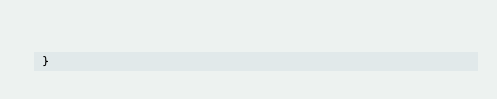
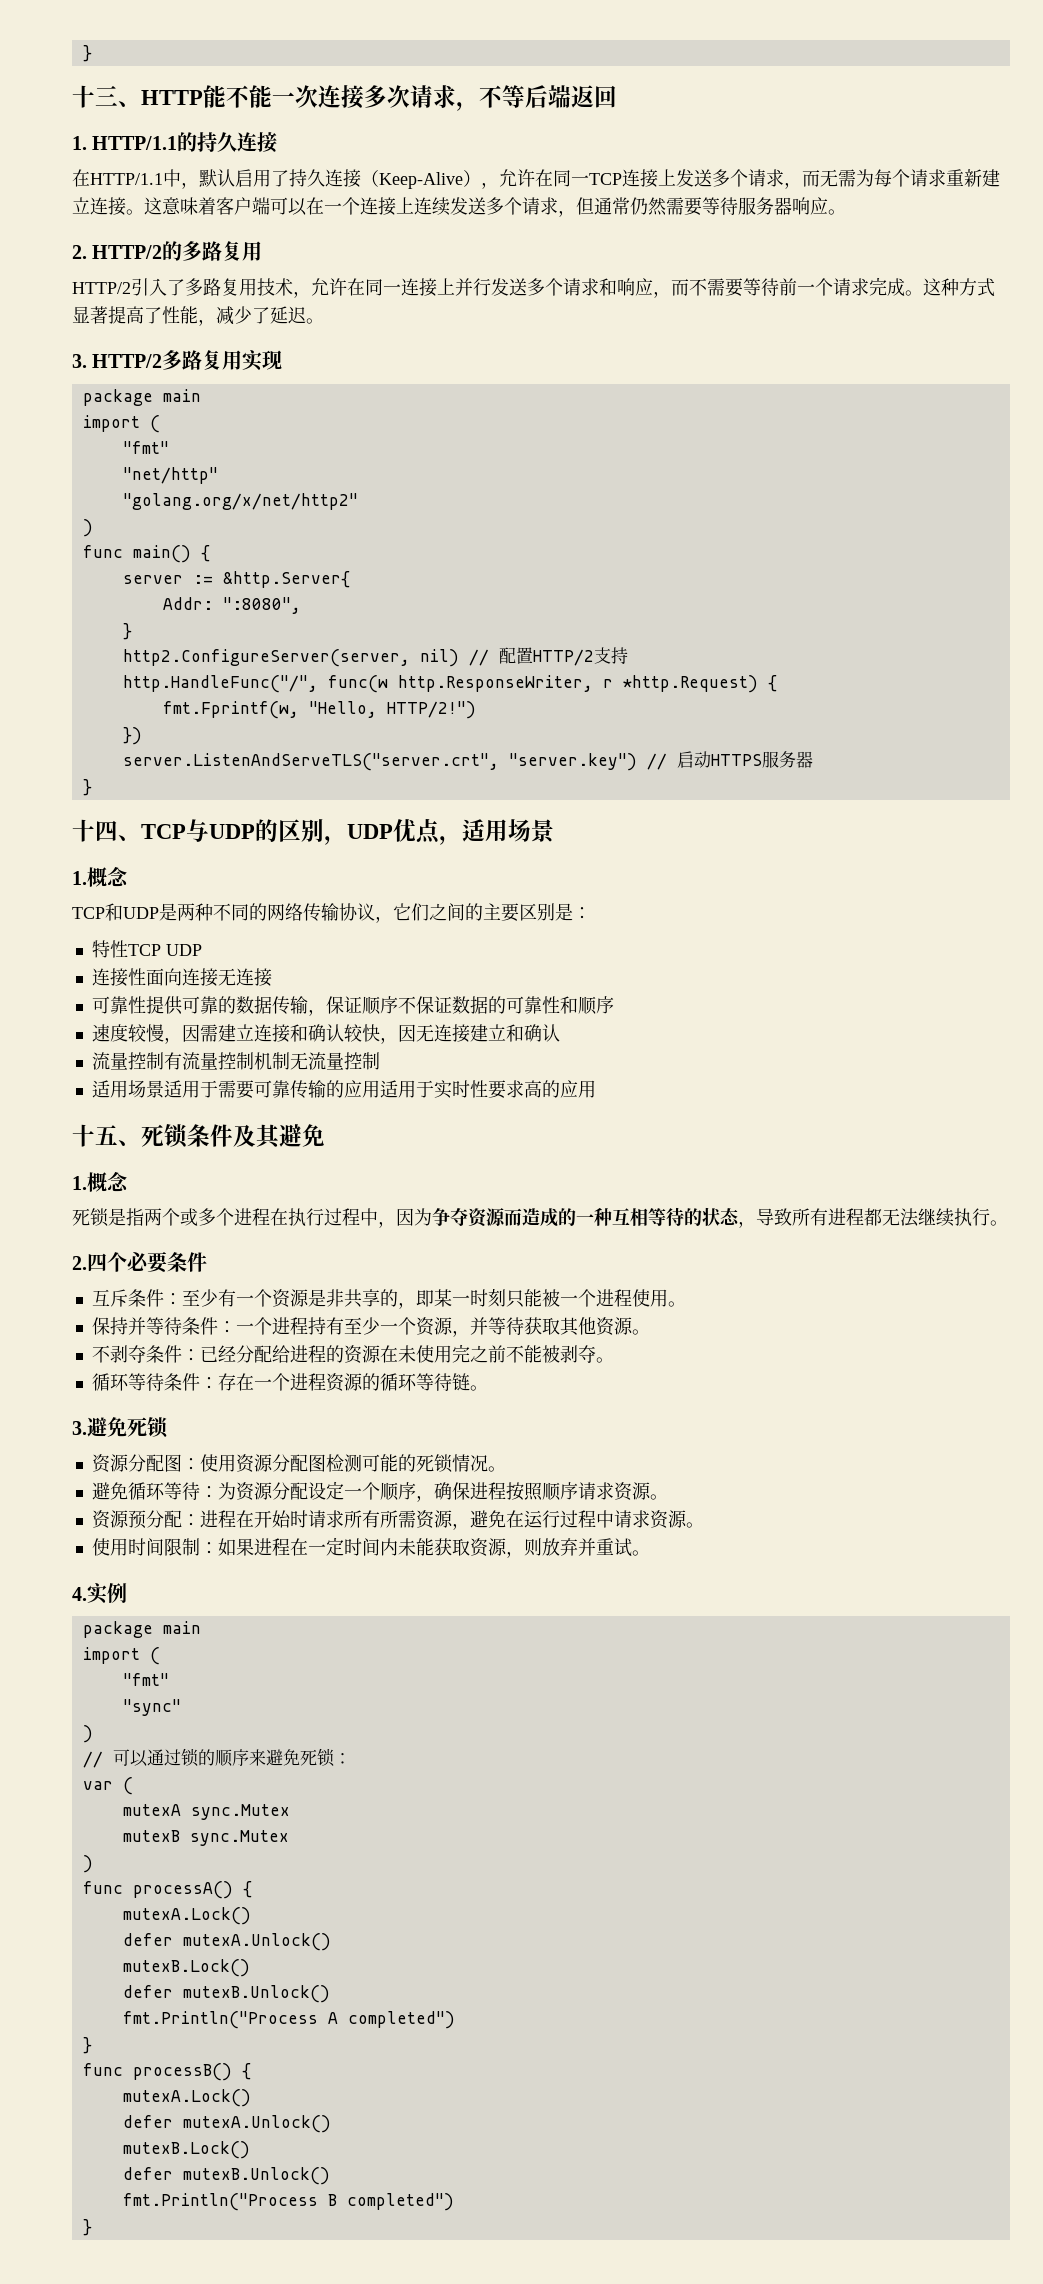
[42,56,50,67] } -> [82,45,92,62] [72,85,617,111] [72,132,278,153] [72,169,1000,189] [72,197,846,217] [72,241,263,261] [72,277,995,298] [72,306,324,326] [72,350,283,371] [82,389,201,406] [82,415,160,433] [122,441,169,454] [122,467,218,484] [122,493,358,510] [82,519,93,537] [82,545,210,563] [122,571,350,588] [162,597,301,614] [122,623,132,640] [122,647,628,667] [122,675,777,693] [162,701,476,719] [122,727,142,745] [122,751,813,771] [82,779,92,796] [72,819,554,845] [72,866,129,887] [72,903,591,923] [91,940,202,958] [91,968,272,987] [91,996,614,1016] [91,1024,560,1044] [91,1052,380,1070] [91,1080,596,1099] [72,1124,325,1149] [72,1171,129,1192] [72,1207,1008,1228] [72,1252,207,1273] [91,1288,686,1309] [91,1317,650,1337] [91,1344,614,1364] [91,1373,488,1392] [72,1417,168,1438] [91,1454,506,1473] [91,1481,668,1502] [91,1510,704,1530] [91,1537,650,1558] [72,1582,127,1604] [82,1621,201,1638] [82,1647,160,1665] [122,1673,169,1686] [122,1699,181,1716] [82,1725,93,1743] [82,1748,351,1768] [82,1777,133,1795] [122,1804,290,1820] [122,1830,289,1846] [82,1855,93,1873] [82,1881,252,1899] [122,1907,251,1925] [122,1933,331,1951] [122,1959,250,1977] [122,1985,330,2003] [122,2011,455,2029] [82,2037,92,2054] [82,2063,251,2081] [122,2089,251,2107] [122,2115,331,2133] [122,2141,250,2159] [122,2167,330,2185] [122,2193,454,2211] [82,2219,92,2236] } // 十三、HTTP能不能一次连接多次请求，不等后端返回 // 1. HTTP/1.1的持久连接 // 在HTTP/1.1中，默认启用了持久连接（Keep-Alive），允许在同一TCP连接上发送多个请求，而无需为每个请求重新建立连接。这意味着客户端可以在一个连接上连续发送多个请求，但通常仍然需要等待服务器响应。 // 2. HTTP/2的多路复用 // HTTP/2引入了多路复用技术，允许在同一连接上并行发送多个请求和响应，而不需要等待前一个请求完成。这种方式显著提高了性能，减少了延迟。 // 3. HTTP/2多路复用实现 // package main // import ( // "fmt" // "net/http" // "golang.org/x/net/http2" // ) // func main() { // server := &http.Server{ // Addr: ":8080", // } // http2.ConfigureServer(server, nil) // 配置HTTP/2支持 // http.HandleFunc("/", func(w http.ResponseWriter, r *http.Request) { // fmt.Fprintf(w, "Hello, HTTP/2!") // }) // server.ListenAndServeTLS("server.crt", "server.key") // 启动HTTPS服务器 // } // 十四、TCP与UDP的区别，UDP优点，适用场景 // 1.概念 // TCP和UDP是两种不同的网络传输协议，它们之间的主要区别是： // 特性TCP UDP // 连接性面向连接无连接 // 可靠性提供可靠的数据传输，保证顺序不保证数据的可靠性和顺序 // 速度较慢，因需建立连接和确认较快，因无连接建立和确认 // 流量控制有流量控制机制无流量控制 // 适用场景适用于需要可靠传输的应用适用于实时性要求高的应用 // 十五、死锁条件及其避免 // 1.概念 // 死锁是指两个或多个进程在执行过程中，因为争夺资源而造成的一种互相等待的状态，导致所有进程都无法继续执行。 // 2.四个必要条件 // 互斥条件：至少有一个资源是非共享的，即某一时刻只能被一个进程使用。 // 保持并等待条件：一个进程持有至少一个资源，并等待获取其他资源。 // 不剥夺条件：已经分配给进程的资源在未使用完之前不能被剥夺。 // 循环等待条件：存在一个进程资源的循环等待链。 // 3.避免死锁 // 资源分配图：使用资源分配图检测可能的死锁情况。 // 避免循环等待：为资源分配设定一个顺序，确保进程按照顺序请求资源。 // 资源预分配：进程在开始时请求所有所需资源，避免在运行过程中请求资源。 // 使用时间限制：如果进程在一定时间内未能获取资源，则放弃并重试。 // 4.实例 // package main // import ( // "fmt" // "sync" // ) // // 可以通过锁的顺序来避免死锁： // var ( // mutexA sync.Mutex // mutexB sync.Mutex // ) // func processA() { // mutexA.Lock() // defer mutexA.Unlock() // mutexB.Lock() // defer mutexB.Unlock() // fmt.Println("Process A completed") // } // func processB() { // mutexA.Lock() // defer mutexA.Unlock() // mutexB.Lock() // defer mutexB.Unlock() // fmt.Println("Process B completed") // }

